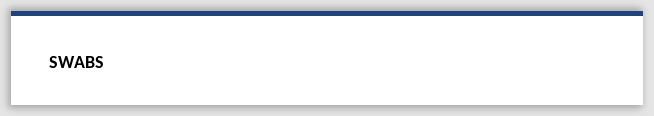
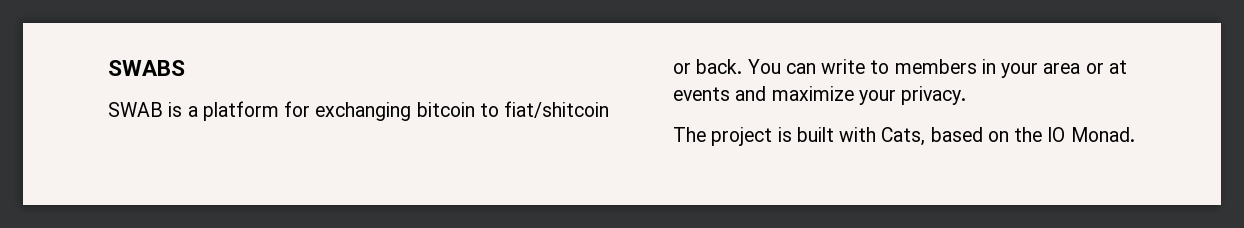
(104, 62) none -> [108,101,610,121] [673,59,1127,78] [673,86,967,105] [673,127,1135,146] // SWAB is a platform for exchanging bitcoin to fiat/shitcoin or back. You can write to members in your area or at events and maximize your privacy. // The project is built with Cats, based on the IO Monad.

